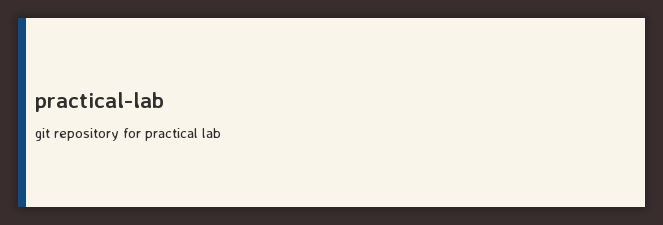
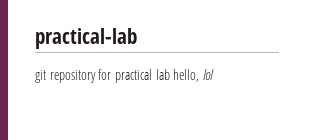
(221, 133) none -> [173,69,214,82] hello, lol

